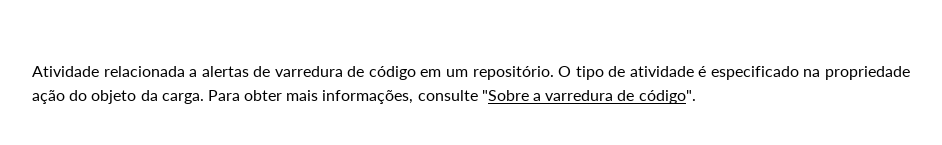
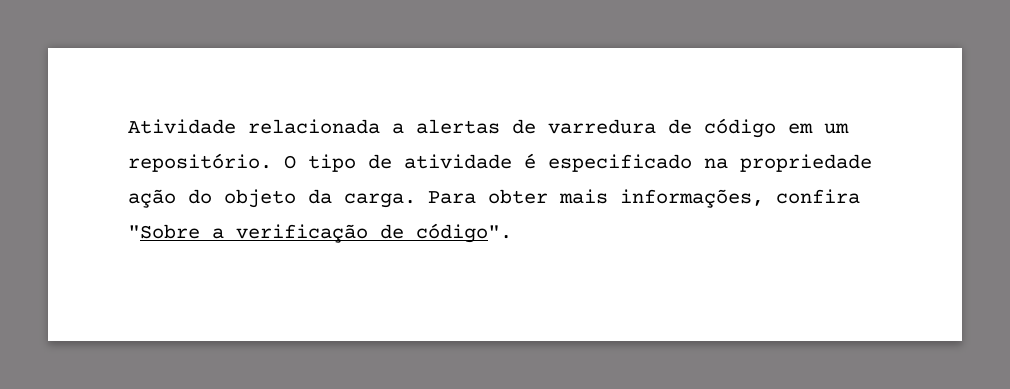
[417,90,478,101] consulte -> [776,189,860,204] confira
[545,90,614,101] varredura -> [236,224,368,243] verificação

